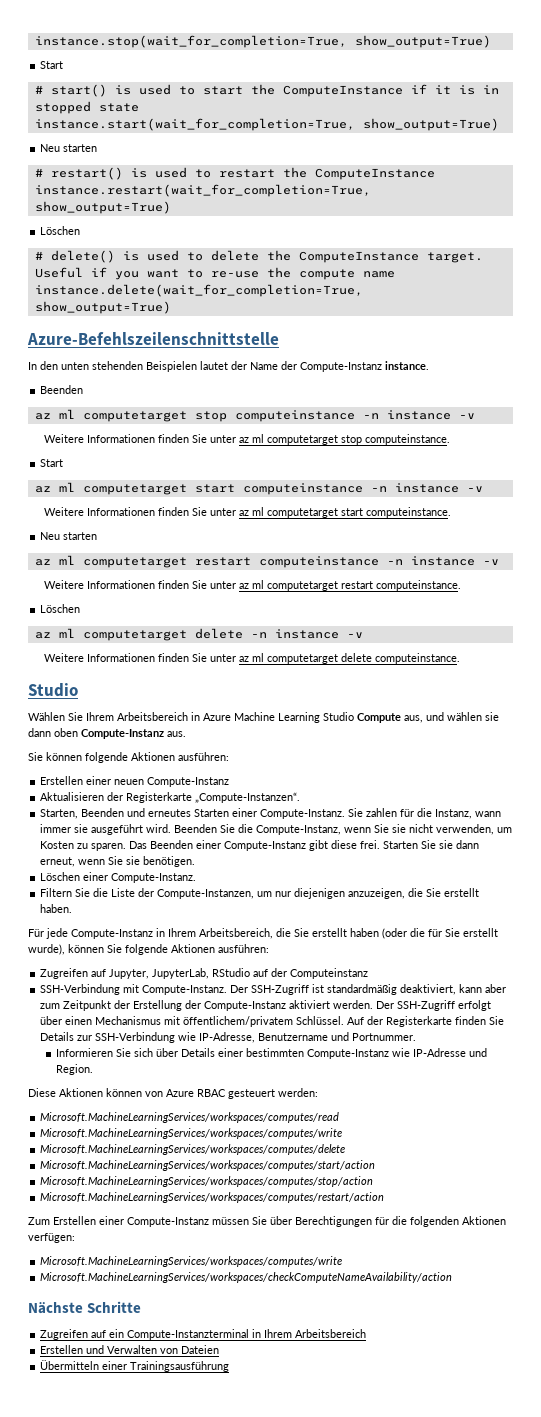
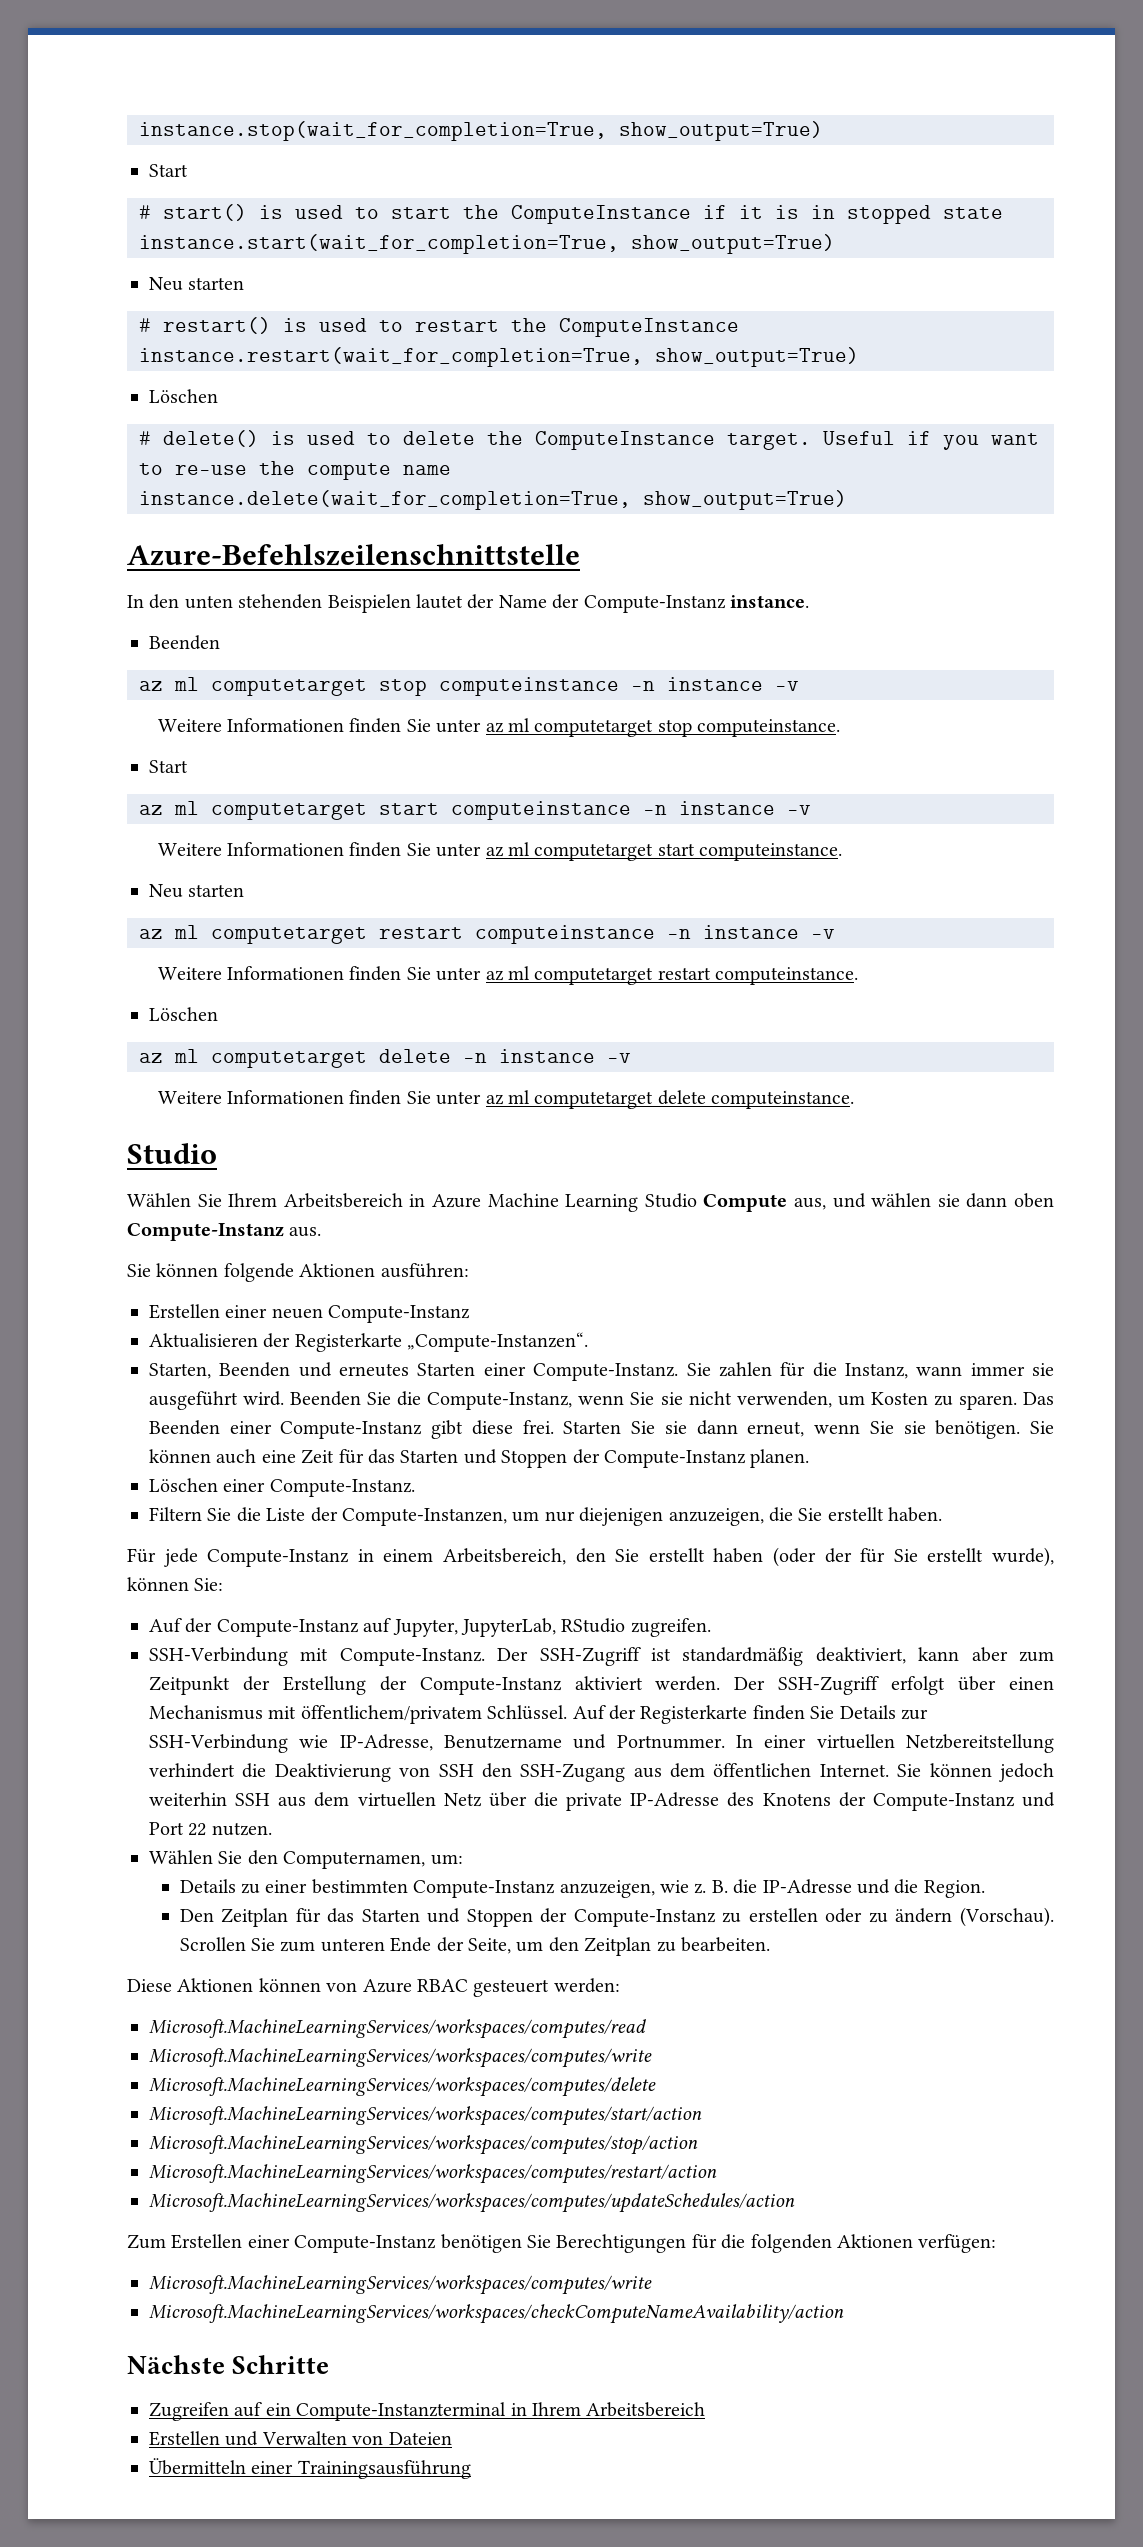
(196, 861) none -> [1030,1421,1055,1434] [149,1449,810,1468] Sie können auch eine Zeit für das Starten und Stoppen der Compute-Instanz planen.
[168,928,291,939] Ihrem Arbeitsbereich, die -> [383,1548,606,1565] einem Arbeitsbereich, den
[410,928,425,937] die -> [824,1548,852,1563] der
[107,944,269,955] [40,968,89,979] Sie folgende Aktionen ausführen: // Zugreifen -> [194,1578,224,1591] [149,1618,359,1637] Sie: // Auf der Compute-Instanz
[253,968,369,979] auf der Computeinstanz -> [630,1618,711,1637] zugreifen.
[55,1048,410,1059] // Informieren Sie sich über Details einer bestimmten Compute-Instanz wie -> [736,1734,1054,1753] [149,1763,1054,1782] [149,1792,1055,1811] [149,1822,272,1836] [149,1850,463,1869] [179,1879,758,1898] In einer virtuellen Netzbereitstellung verhindert die Deaktivierung von SSH den SSH-Zugang aus dem öffentlichen Internet. Sie können jedoch weiterhin SSH aus dem virtuellen Netz über die private IP-Adresse des Knotens der Compute-Instanz und Port 22 nutzen. // Wählen Sie den Computernamen, um: // Details zu einer bestimmten Compute-Instanz anzuzeigen, wie z. B. die
(487, 1052) none -> [894,1879,919,1894] die
(93, 1069) none -> [179,1907,1054,1927] [179,1937,771,1956] // Den Zeitplan für das Starten und Stoppen der Compute-Instanz zu erstellen oder zu ändern (Vorschau). Scrollen Sie zum unteren Ende der Seite, um den Zeitplan zu bearbeiten.
(385, 1197) none -> [149,2193,795,2213] // Microsoft.MachineLearningServices/workspaces/computes/updateSchedules/action
[212,1216,292,1225] müssen Sie über -> [440,2234,551,2253] benötigen Sie

